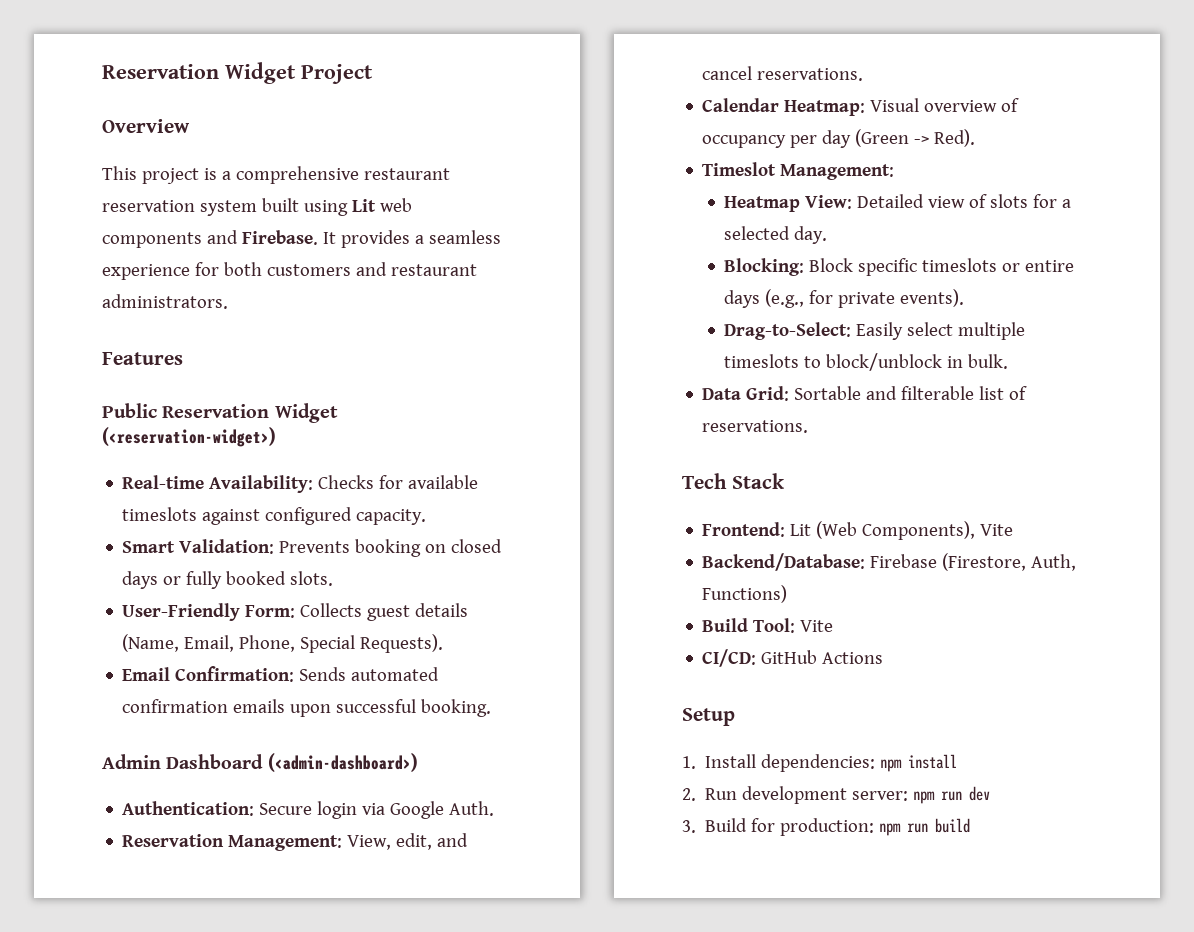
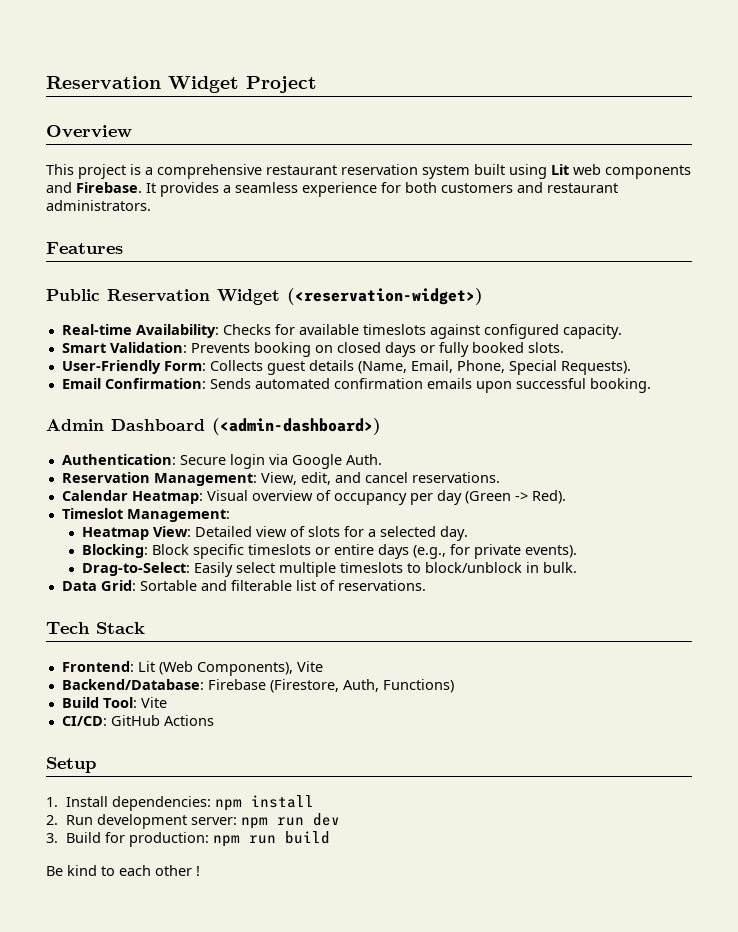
(971, 825) none -> [46,865,200,876] // Be kind to each other !

